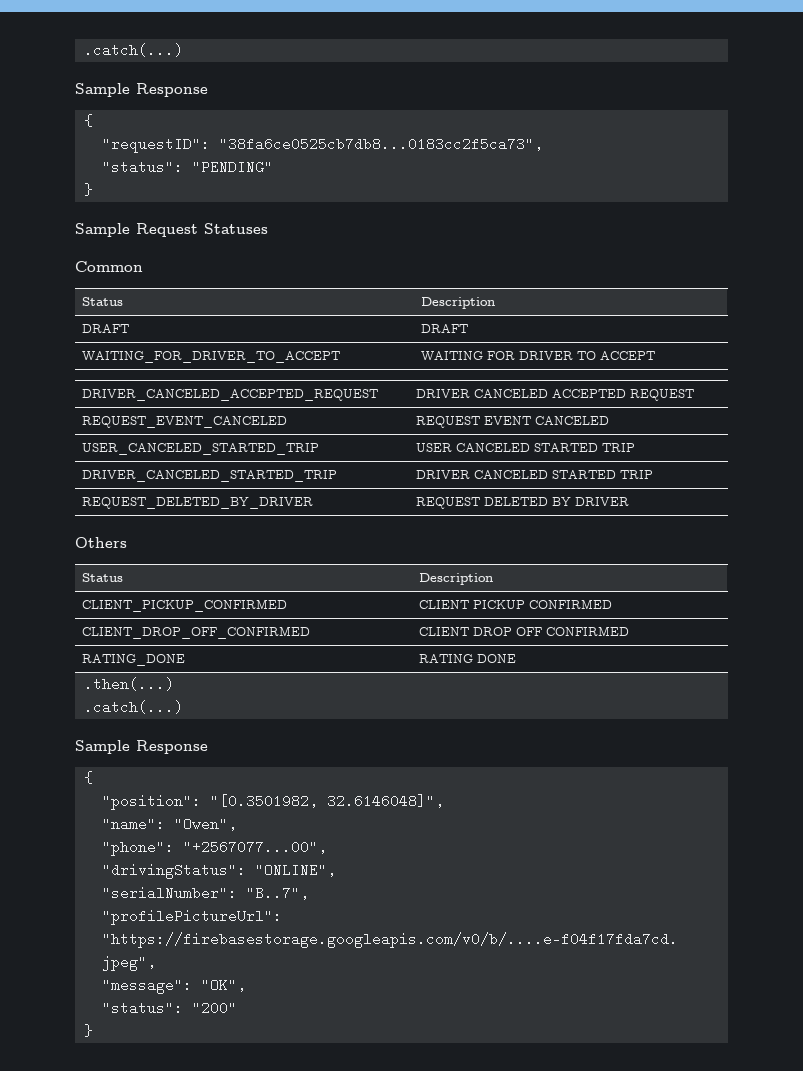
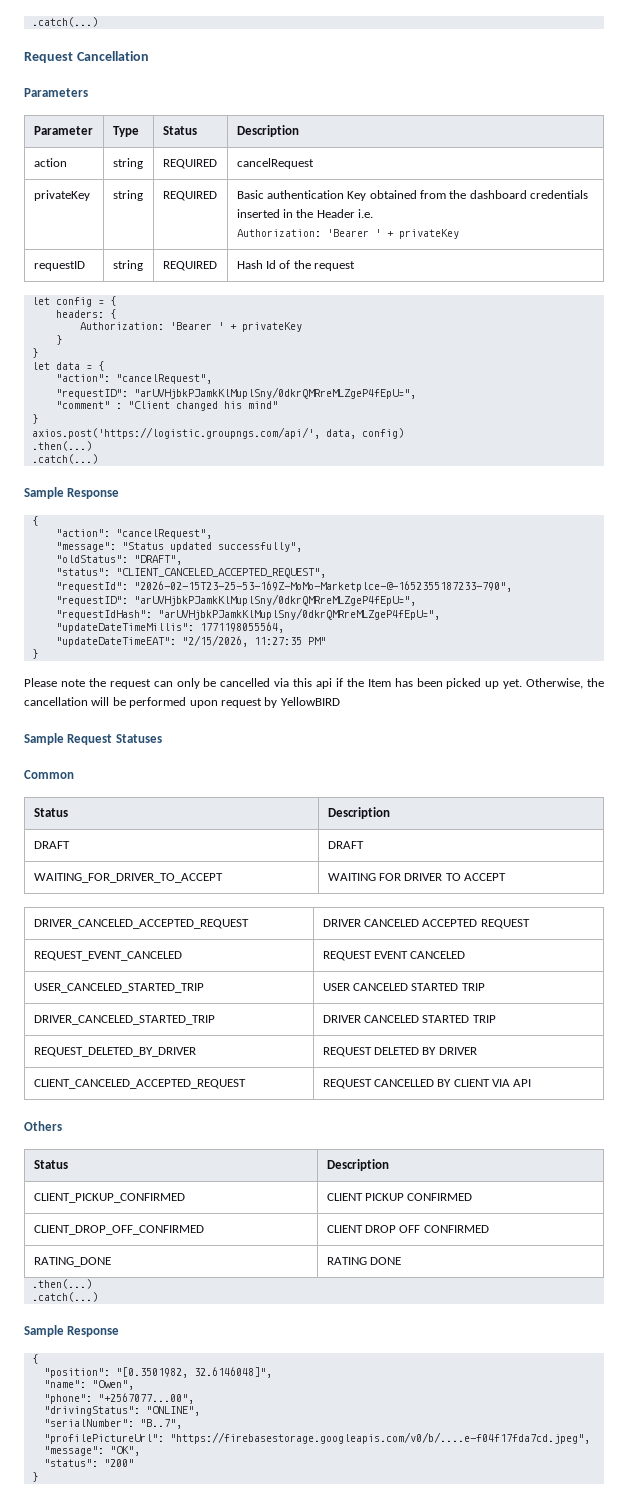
[83,43,183,57] [75,83,208,97] [83,114,93,127] [101,137,543,153] [101,160,273,174] [83,183,93,196] .catch(...) // Sample Response // { // "requestID": "38fa6ce0525cb7db8...0183cc2f5ca73", // "status": "PENDING" // } -> [31,17,98,27] [24,51,149,63] [24,88,88,97] [33,126,93,135] [112,126,139,137] [162,126,197,135] [236,125,299,137] [33,158,67,167] [112,158,143,169] [162,159,217,169] [236,158,314,169] [33,190,90,201] [112,190,143,201] [162,191,217,201] [236,190,589,201] [236,209,374,218] [236,229,459,239] [33,261,85,271] [112,260,143,271] [162,261,217,271] [236,260,356,271] [31,296,116,307] [55,309,116,319] [79,322,302,332] [55,335,62,345] [31,348,38,358] [31,361,104,371] [55,374,212,384] [55,387,416,399] [55,401,278,411] [31,414,38,424] [31,427,404,439] [31,441,92,451] [31,454,98,464] [24,487,120,499] [31,516,38,526] [55,529,212,539] [55,542,302,552] [55,555,182,565] [55,568,326,578] [55,581,512,592] [55,594,416,606] [55,608,440,620] [55,622,284,633] [55,635,326,647] [31,649,38,659] [24,678,604,689] [24,697,340,708] .catch(...) // Request Cancellation // Parameters // Parameter | Type | Status | Description // action | string | REQUIRED | cancelRequest // privateKey | string | REQUIRED | Basic authentication Key obtained from the dashboard credentials inserted in the Header i.e. // Authorization: 'Bearer ' + privateKey // requestID | string | REQUIRED | Hash Id of the request // let config = { // headers: { // Authorization: 'Bearer ' + privateKey // } // } // let data = { // "action": "cancelRequest", // "requestID": "arUVHjbkPJamkKlMuplSny/0dkrQMRreMLZgeP4fEpU=", // "comment" : "Client changed his mind" // } // axios.post('https://logistic.groupngs.com/api/', data, config) // .then(...) // .catch(...) // Sample Response // { // "action": "cancelRequest", // "message": "Status updated successfully", // "oldStatus": "DRAFT", // "status": "CLIENT_CANCELED_ACCEPTED_REQUEST", // "requestId": "2026-02-15T23-25-53-169Z-MoMo-Marketplce-@-1652355187233-790", // "requestID": "arUVHjbkPJamkKlMuplSny/0dkrQMRreMLZgeP4fEpU=", // "requestIdHash": "arUVHjbkPJamkKlMuplSny/0dkrQMRreMLZgeP4fEpU=", // "updateDateTimeMillis": 1771198055564, // "updateDateTimeEAT": "2/15/2026, 11:27:35 PM" // } // Please note the request can only be cancelled via this api if the Item has been picked up yet. Otherwise, the cancellation will be performed upon request by YellowBIRD
(629, 501) none -> [33,1079,246,1089] [322,1079,532,1089] // CLIENT_CANCELED_ACCEPTED_REQUEST | REQUEST CANCELLED BY CLIENT VIA API

